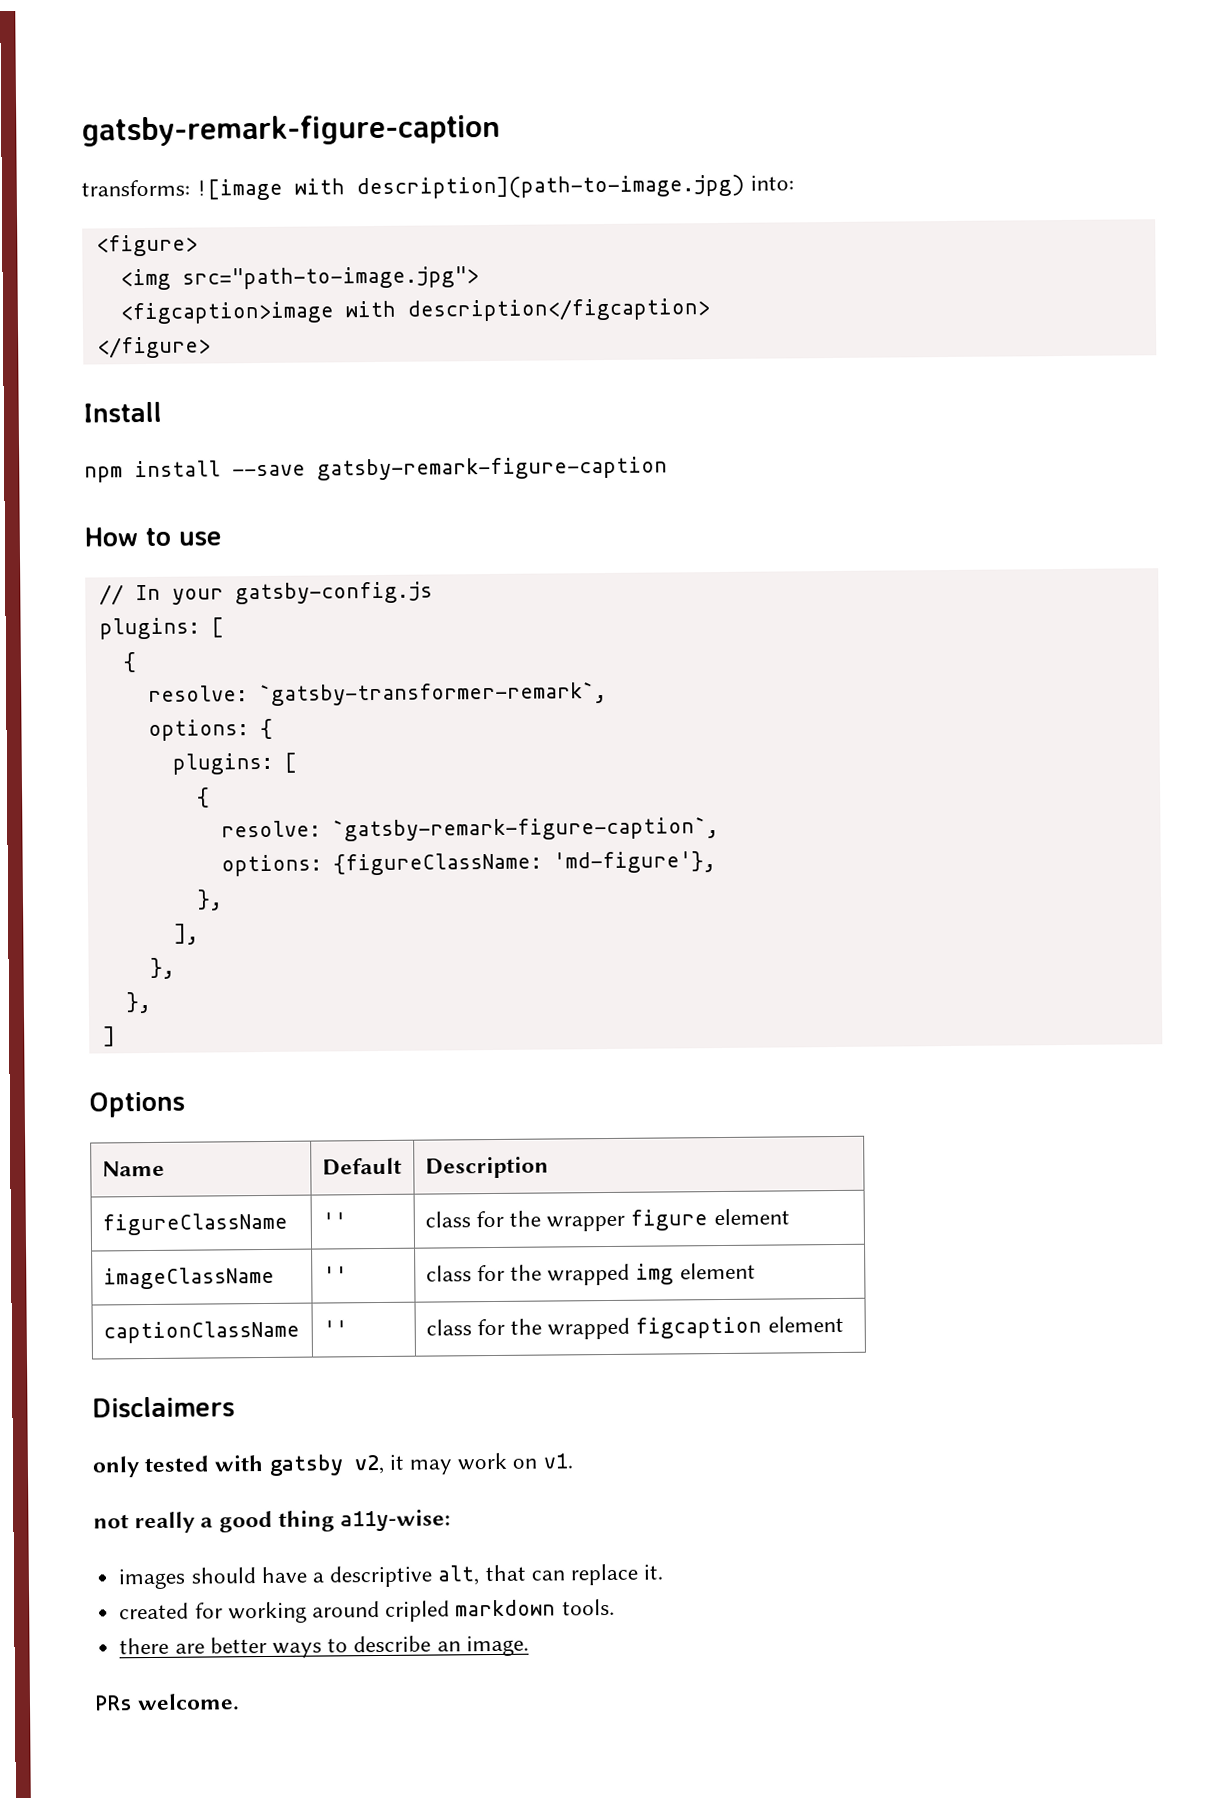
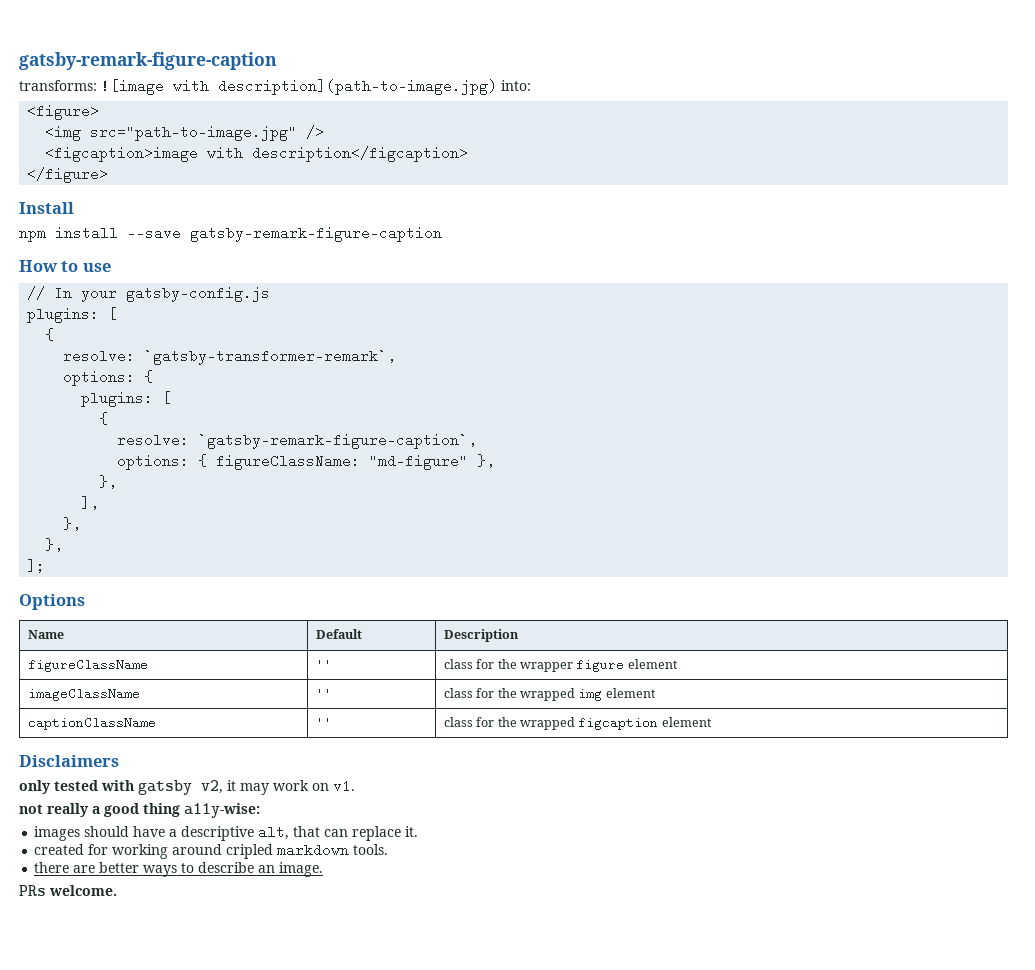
[181,266,479,290] src="path-to-image.jpg"> -> [90,125,325,141] src="path-to-image.jpg" />
[332,851,716,876] {figureClassName: 'md-figure'}, -> [198,454,496,470] { figureClassName: "md-figure" },
[102,1026,116,1047] ] -> [27,559,46,573] ];

